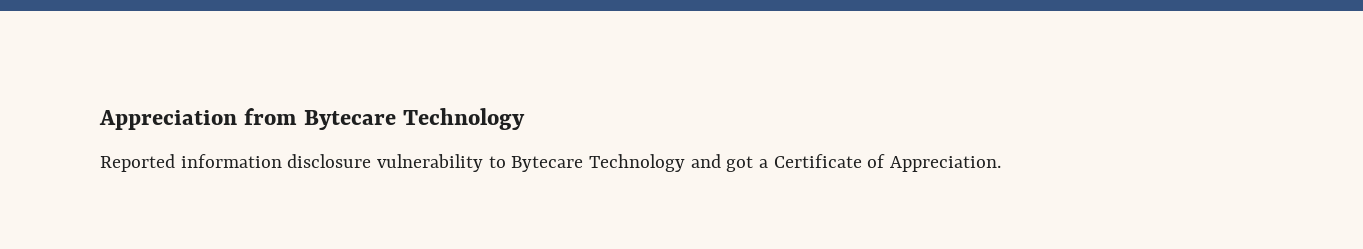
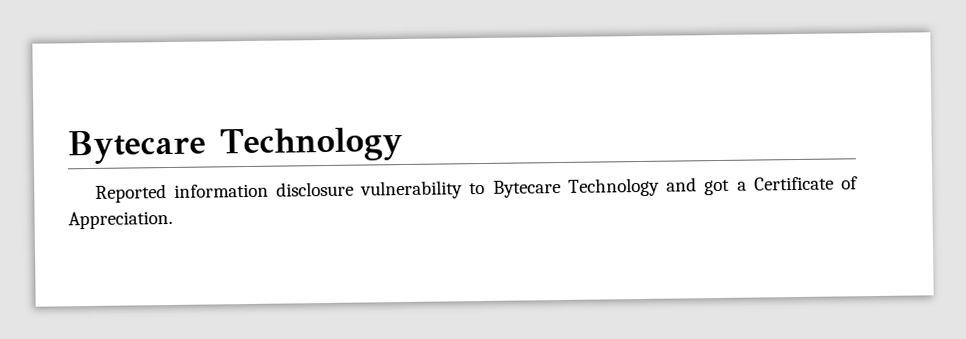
[99,108,297,130] Appreciation from -> (67, 147) none

